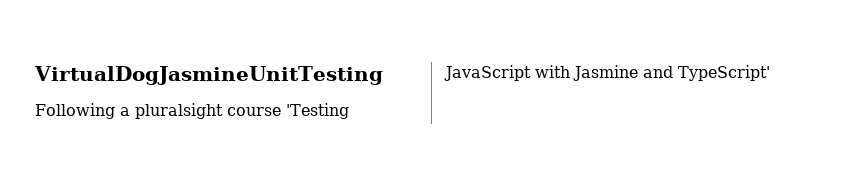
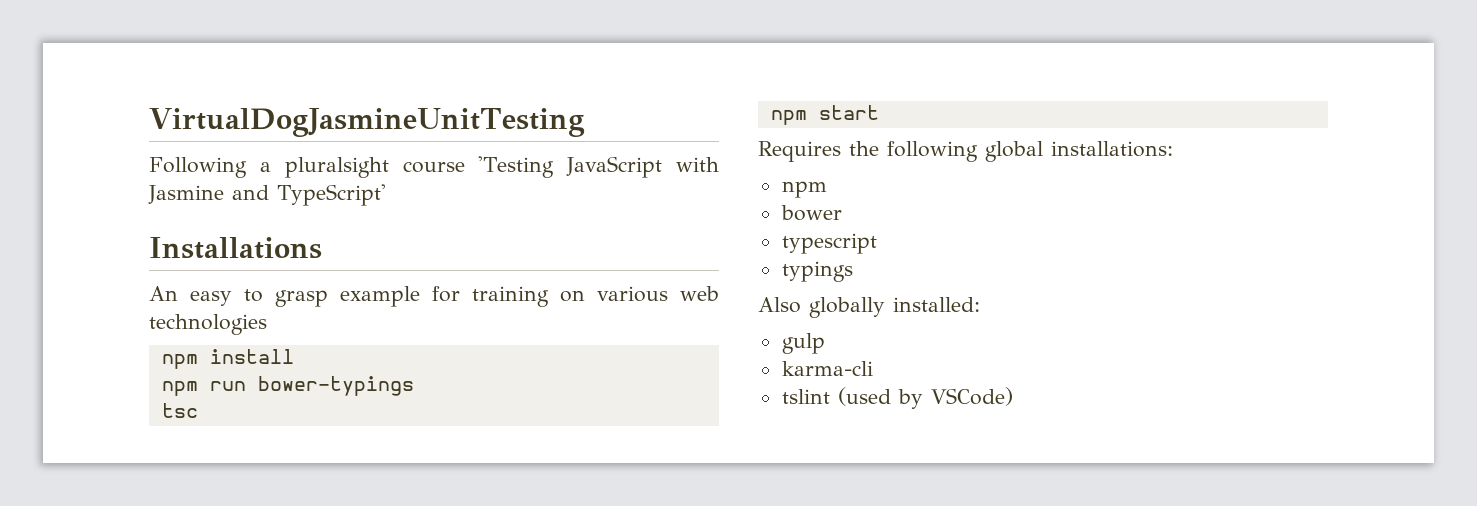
(770, 73) none -> [149,237,322,259] [149,286,719,307] [149,314,267,335] [161,349,294,369] [161,376,414,396] [161,403,198,418] [770,105,879,125] [758,141,1173,162] [781,181,827,198] [780,205,842,221] [781,233,877,254] [781,261,853,282] [758,297,980,318] [781,333,825,354] [781,361,873,376] [781,387,1013,409] // Installations // An easy to grasp example for training on various web technologies // npm install // npm run bower-typings // tsc // npm start // Requires the following global installations: // npm // bower // typescript // typings // Also globally installed: // gulp // karma-cli // tslint (used by VSCode)

